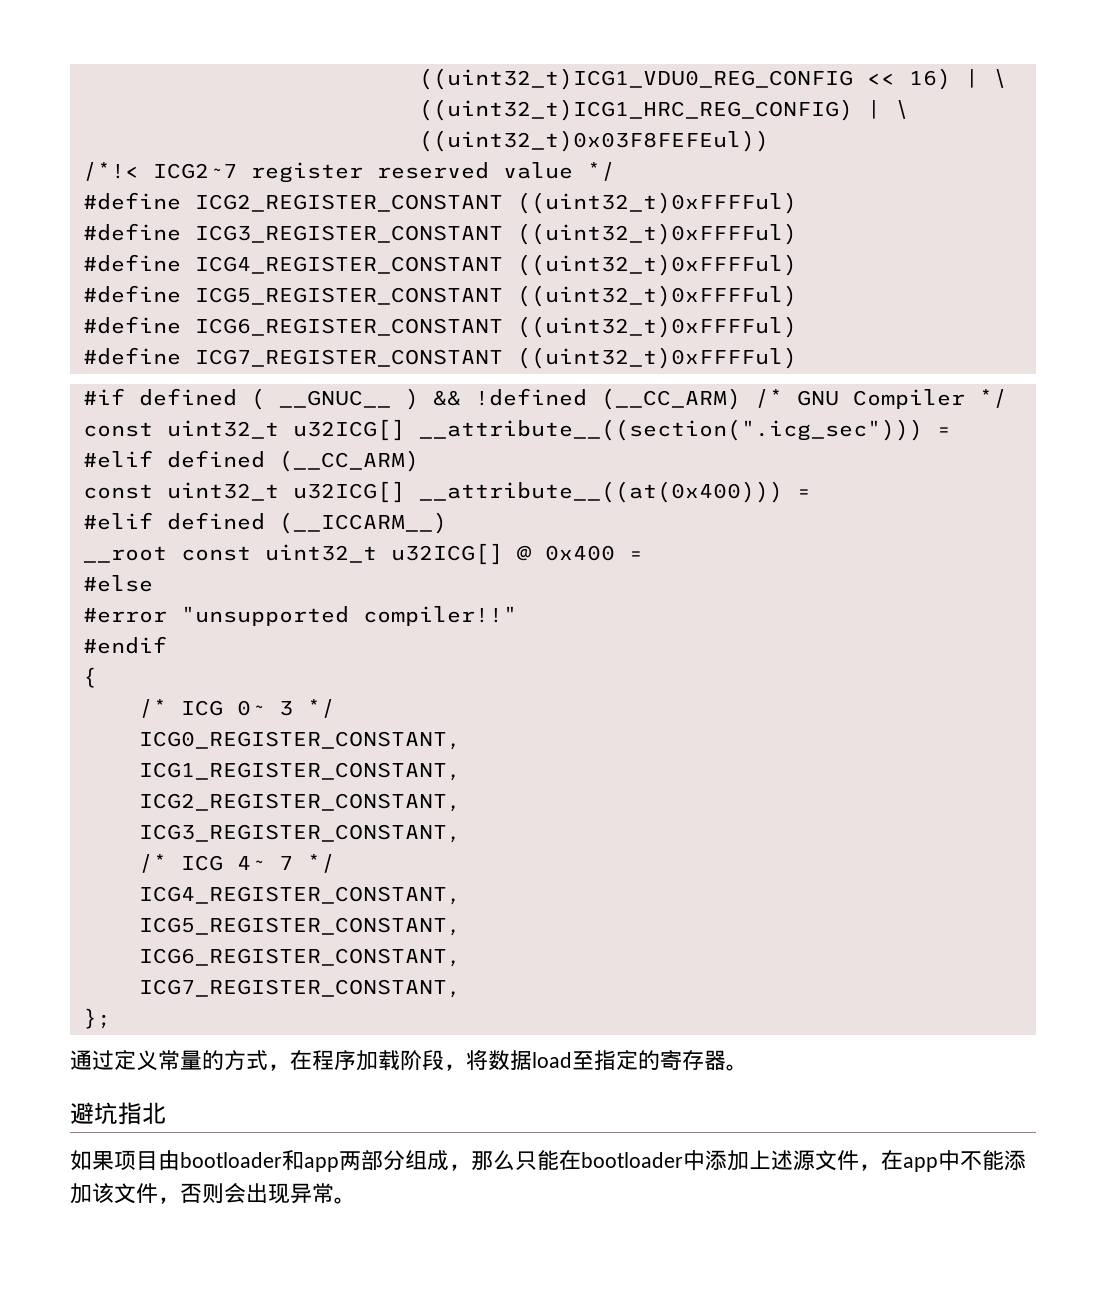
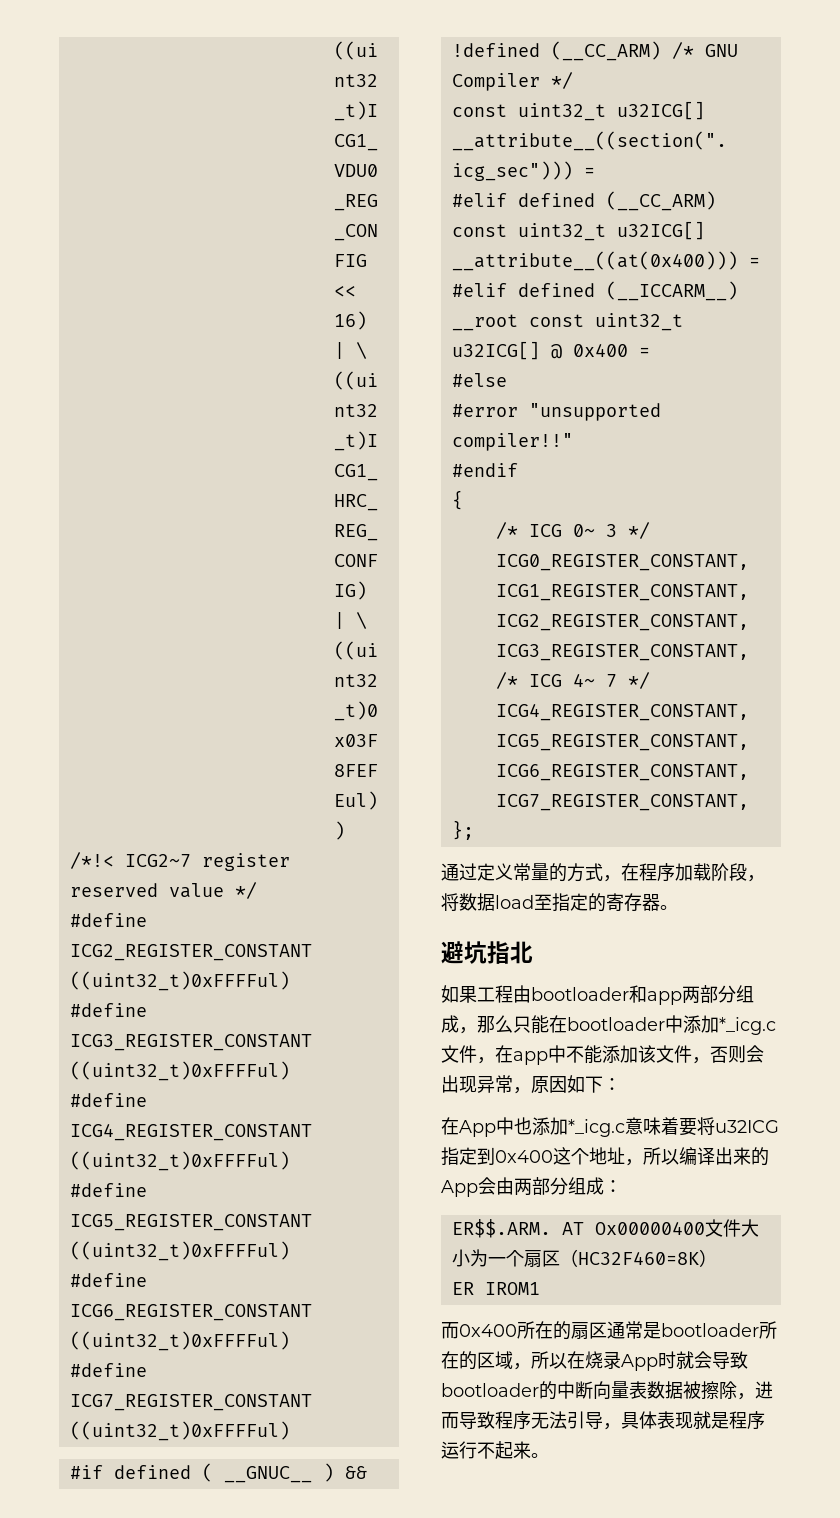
[114,1150,158,1170] 项目 -> [477,985,513,1003] 工程
[749,1150,815,1171] 上述源 -> [719,1017,776,1035] *_icg.c
(334, 1193) none -> [513,1075,621,1094] [441,1117,779,1137] [441,1147,769,1166] [441,1177,622,1197] [451,1219,759,1238] [451,1249,717,1267] [451,1282,540,1295] [441,1321,777,1340] [441,1351,748,1371] [441,1381,773,1400] [441,1411,765,1430] [441,1441,531,1459] ，原因如下： // 在App中也添加*_icg.c意味着要将u32ICG指定到0x400这个地址，所以编译出来的App会由两部分组成： // ER$$.ARM. AT Ox00000400文件大小为一个扇区（HC32F460=8K） // ER IROM1 // 而0x400所在的扇区通常是bootloader所在的区域，所以在烧录App时就会导致bootloader的中断向量表数据被擦除，进而导致程序无法引导，具体表现就是程序运行不起来

